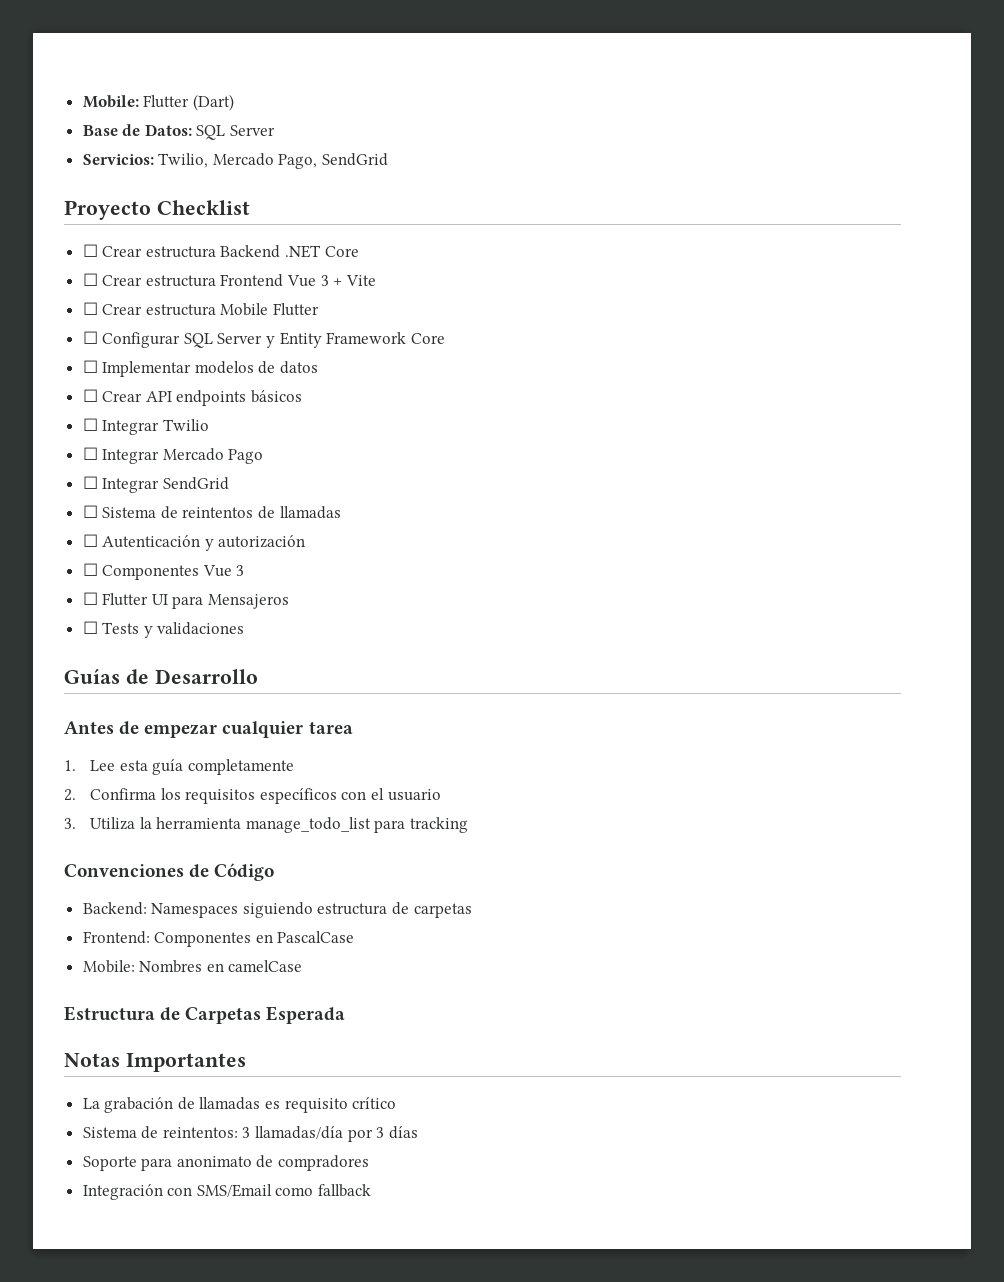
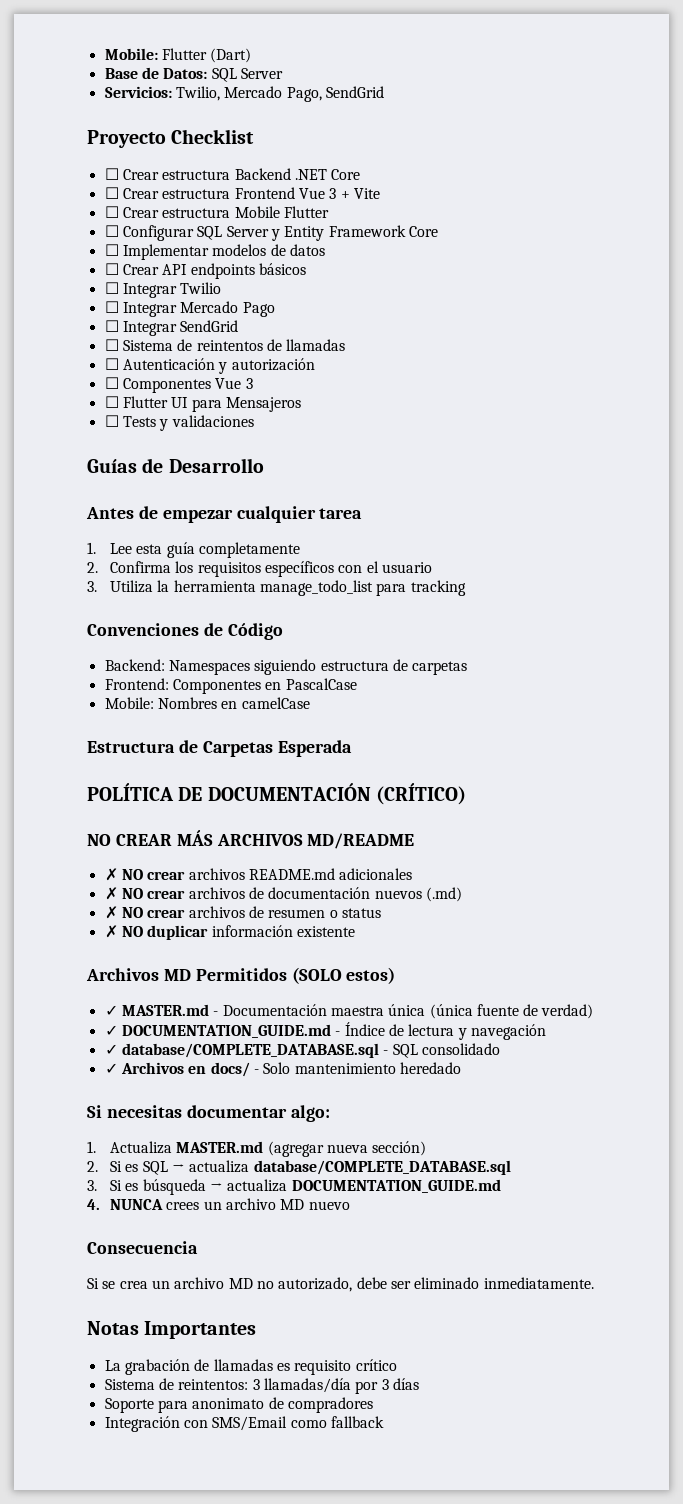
(346, 1015) none -> [87,783,467,805] [87,830,415,849] [104,868,413,881] [104,887,462,902] [104,906,381,919] [104,925,355,940] [86,967,396,984] [104,1004,594,1019] [104,1022,546,1040] [104,1043,500,1058] [104,1062,461,1077] [87,1105,330,1122] [87,1141,427,1157] [87,1160,511,1175] [87,1179,501,1195] [87,1198,350,1210] [87,1241,198,1254] [87,1277,594,1292] // POLÍTICA DE DOCUMENTACIÓN (CRÍTICO) // NO CREAR MÁS ARCHIVOS MD/README // ✗ NO crear archivos README.md adicionales // ✗ NO crear archivos de documentación nuevos (.md) // ✗ NO crear archivos de resumen o status // ✗ NO duplicar información existente // Archivos MD Permitidos (SOLO estos) // ✓ MASTER.md - Documentación maestra única (única fuente de verdad) // ✓ DOCUMENTATION_GUIDE.md - Índice de lectura y navegación // ✓ database/COMPLETE_DATABASE.sql - SQL consolidado // ✓ Archivos en docs/ - Solo mantenimiento heredado // Si necesitas documentar algo: // 1. Actualiza MASTER.md (agregar nueva sección) // 2. Si es SQL → actualiza database/COMPLETE_DATABASE.sql // 3. Si es búsqueda → actualiza DOCUMENTATION_GUIDE.md // 4. NUNCA crees un archivo MD nuevo // Consecuencia // Si se crea un archivo MD no autorizado, debe ser eliminado inmediatamente.

